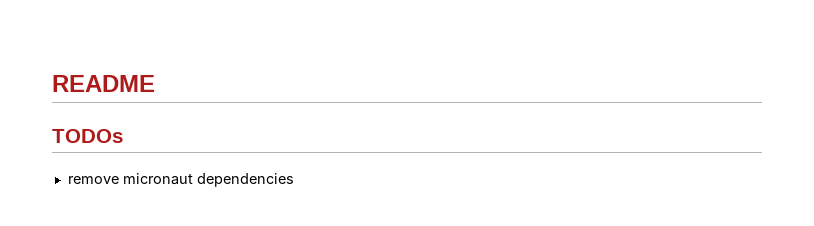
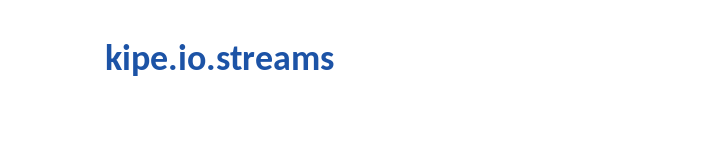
[52,75,155,92] [52,129,123,143] [67,173,294,187] README // TODOs // remove micronaut dependencies -> [105,44,334,76] kipe.io.streams

